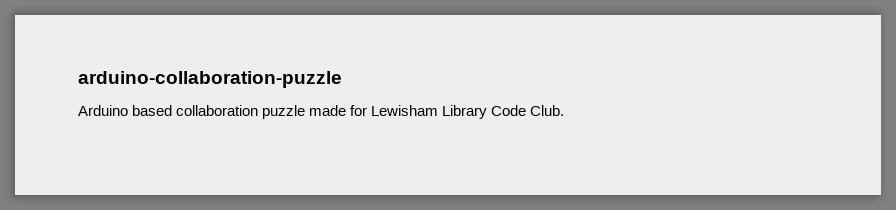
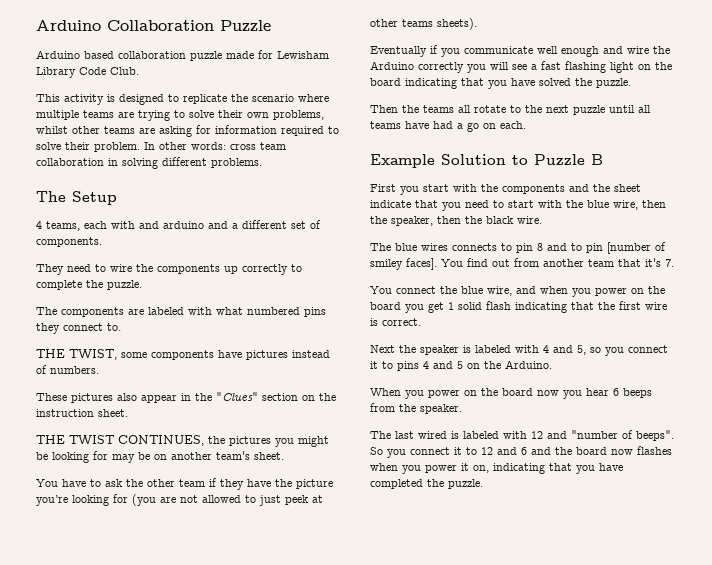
[78,71,342,88] arduino-collaboration-puzzle -> [36,20,271,32] Arduino Collaboration Puzzle
(565, 110) none -> [36,94,329,105] [36,110,324,121] [36,125,339,137] [36,142,286,152] [36,157,262,169] [36,191,117,205] [36,220,321,231] [36,237,102,247] [36,264,302,275] [36,280,142,290] [36,307,326,317] [36,323,121,334] [36,349,330,360] [36,365,99,374] [36,392,336,403] [36,409,128,417] [36,435,329,447] [36,451,284,463] [36,478,333,490] [36,494,323,506] [370,18,477,30] [370,45,670,57] [370,61,672,73] [370,78,631,89] [370,105,651,115] [370,121,526,132] [370,154,603,168] [370,184,641,195] [370,200,666,211] [370,216,542,226] [370,242,666,254] [370,258,674,270] [370,286,665,297] [370,301,667,313] [370,318,421,326] [370,345,668,356] [370,360,552,371] [370,388,652,399] [370,403,462,414] [370,430,674,441] [370,446,672,458] [370,463,623,474] [370,479,483,489] // This activity is designed to replicate the scenario where multiple teams are trying to solve their own problems, whilst other teams are asking for information required to solve their problem. In other words: cross team collaboration in solving different problems. // The Setup // 4 teams, each with and arduino and a different set of components. // They need to wire the components up correctly to complete the puzzle. // The components are labeled with what numbered pins they connect to. // THE TWIST, some components have pictures instead of numbers. // These pictures also appear in the "Clues" section on the instruction sheet. // THE TWIST CONTINUES, the pictures you might be looking for may be on another team's sheet. // You have to ask the other team if they have the picture you’re looking for (you are not allowed to just peek at other teams sheets). // Eventually if you communicate well enough and wire the Arduino correctly you will see a fast flashing light on the board indicating that you have solved the puzzle. // Then the teams all rotate to the next puzzle until all teams have had a go on each. // Example Solution to Puzzle B // First you start with the components and the sheet indicate that you need to start with the blue wire, then the speaker, then the black wire. // The blue wires connects to pin 8 and to pin [number of smiley faces]. You find out from another team that it's 7. // You connect the blue wire, and when you power on the board you get 1 solid flash indicating that the first wire is correct. // Next the speaker is labeled with 4 and 5, so you connect it to pins 4 and 5 on the Arduino. // When you power on the board now you hear 6 beeps from the speaker. // The last wired is labeled with 12 and "number of beeps". So you connect it to 12 and 6 and the board now flashes when you power it on, indicating that you have completed the puzzle.

